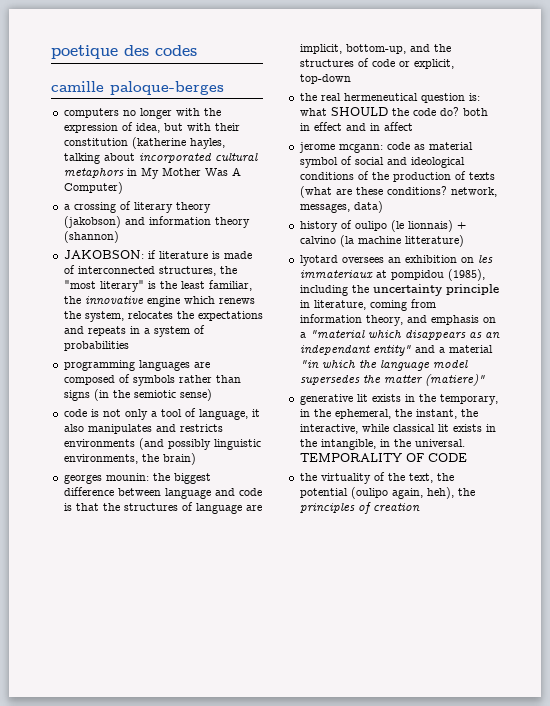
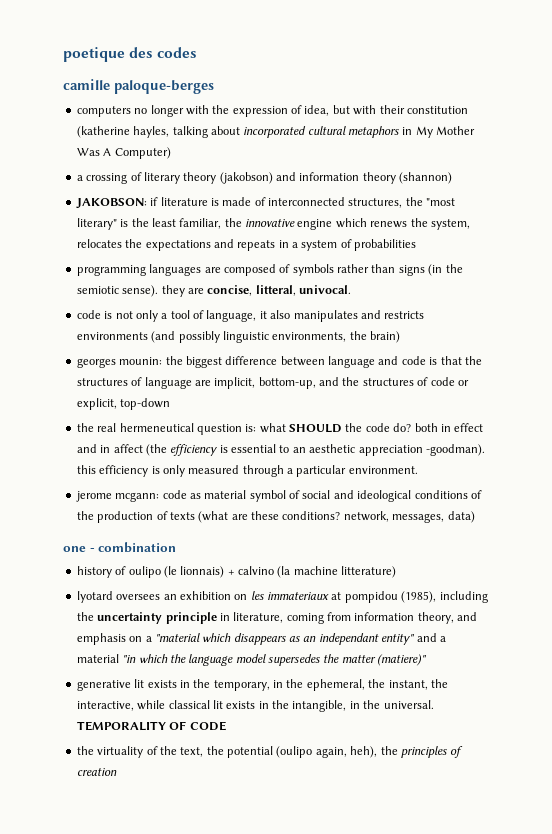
[179,389,212,401] sense) -> [122,285,351,297] sense). they are concise, litteral, univocal.
(413, 126) none -> [145,444,485,456] [76,465,418,477] (the efficiency is essential to an aesthetic appreciation -goodman). this efficiency is only measured through a particular environment.
(383, 207) none -> [63,542,177,553] // one - combination

